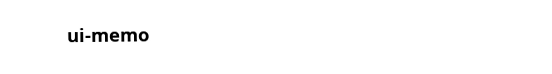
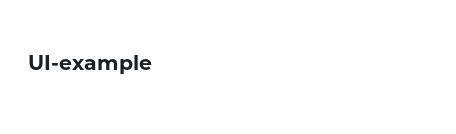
[66,27,150,43] ui-memo -> [28,55,152,74] UI-example

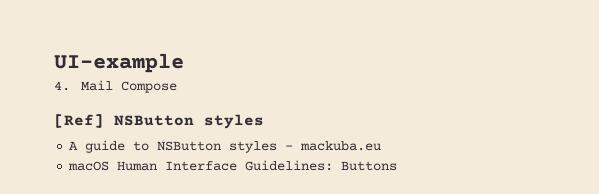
(152, 64) none -> [54,80,177,93] [54,114,264,129] [69,140,382,153] [68,160,398,171] // 4. Mail Compose // [Ref] NSButton styles // A guide to NSButton styles – mackuba.eu // macOS Human Interface Guidelines: Buttons

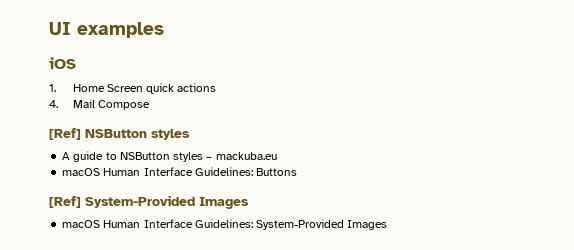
[54,53,184,73] UI-example -> [49,22,164,38] [49,57,76,69] [49,83,217,94] UI examples // iOS // 1. Home Screen quick actions
(398, 166) none -> [49,195,249,209] [62,219,388,230] // [Ref] System-Provided Images // macOS Human Interface Guidelines: System-Provided Images

